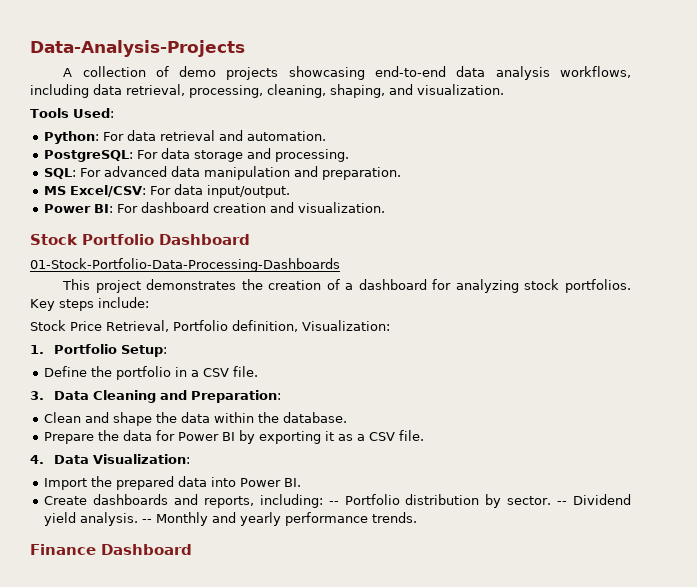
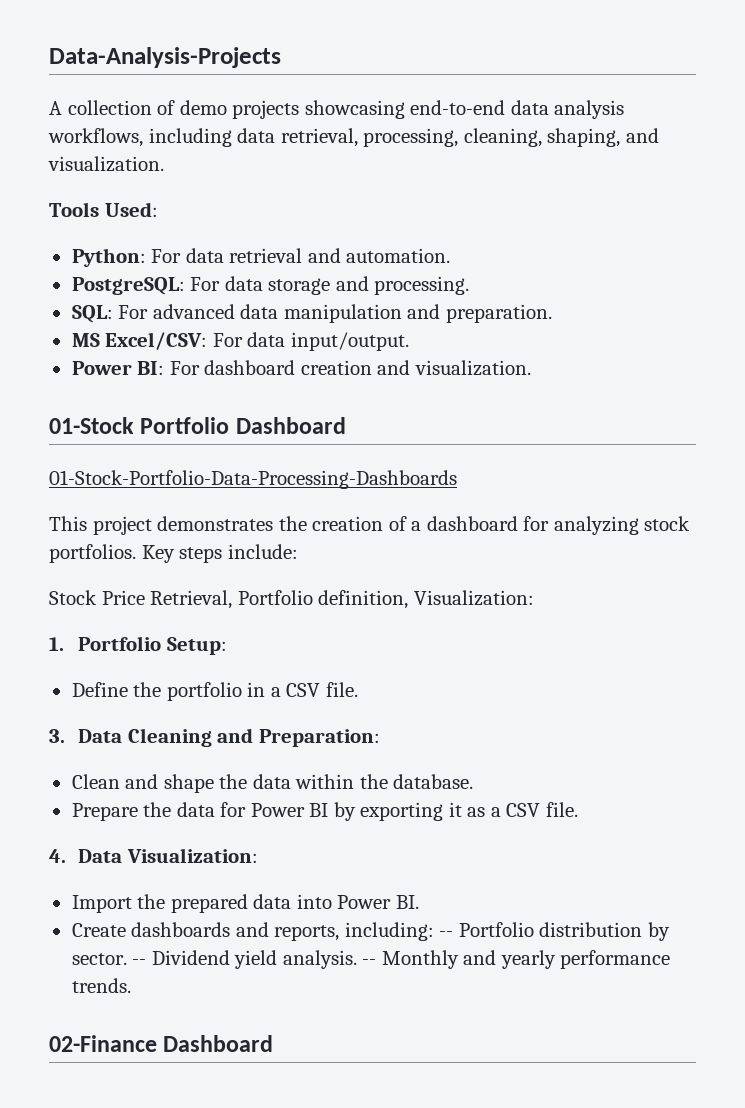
[30,234,78,245] Stock -> [49,417,134,434] 01-Stock
[30,544,96,555] Finance -> [49,1035,157,1052] 02-Finance

